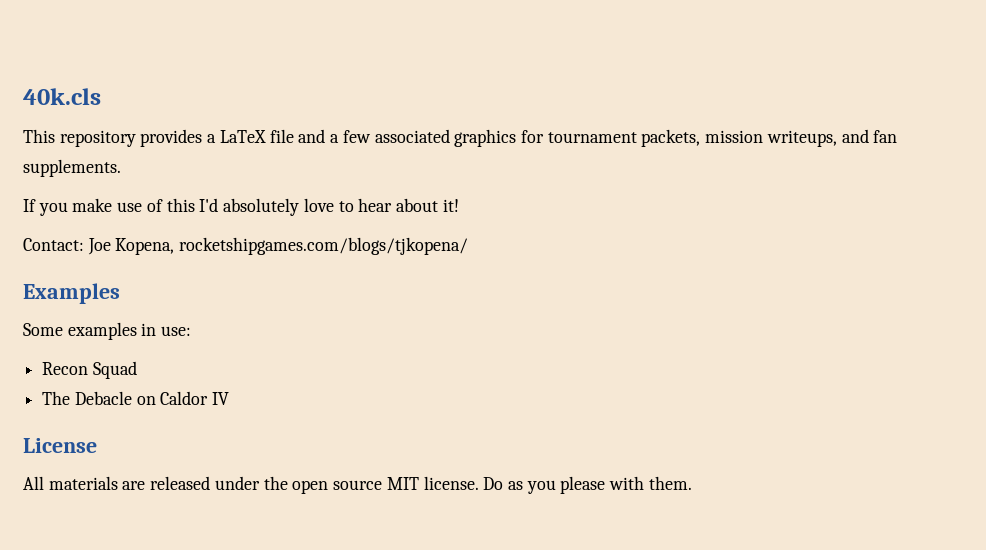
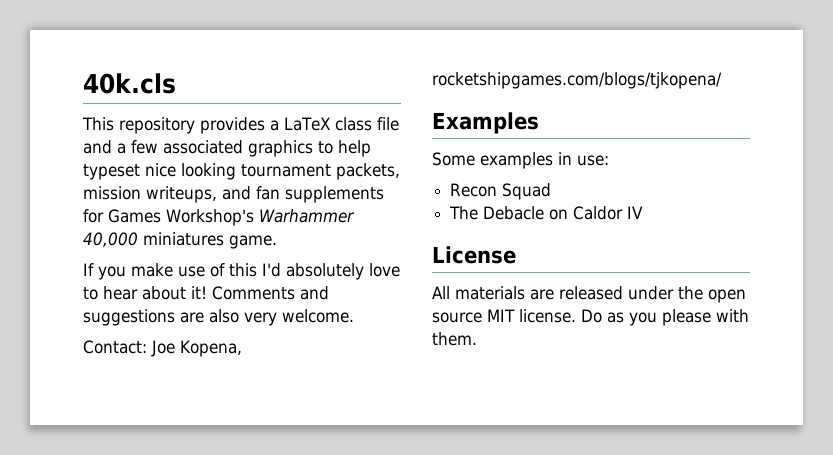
(266, 136) none -> [334,117,372,131] class
[520,130,544,143] for -> [318,140,371,157] [83,163,236,180] to help typeset nice looking
[23,159,121,177] supplements. -> [285,186,384,203] [83,209,355,226] [83,232,277,249] supplements for Games Workshop's Warhammer 40,000 miniatures game.
(459, 205) none -> [212,286,329,300] [83,309,354,326] Comments and suggestions are also very welcome.

